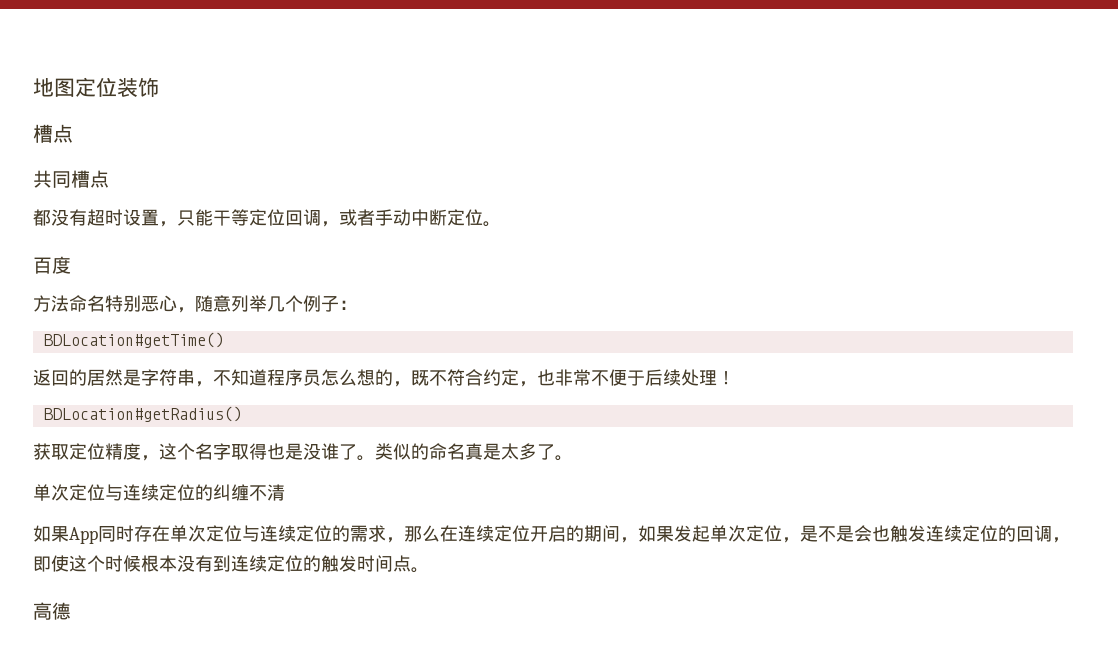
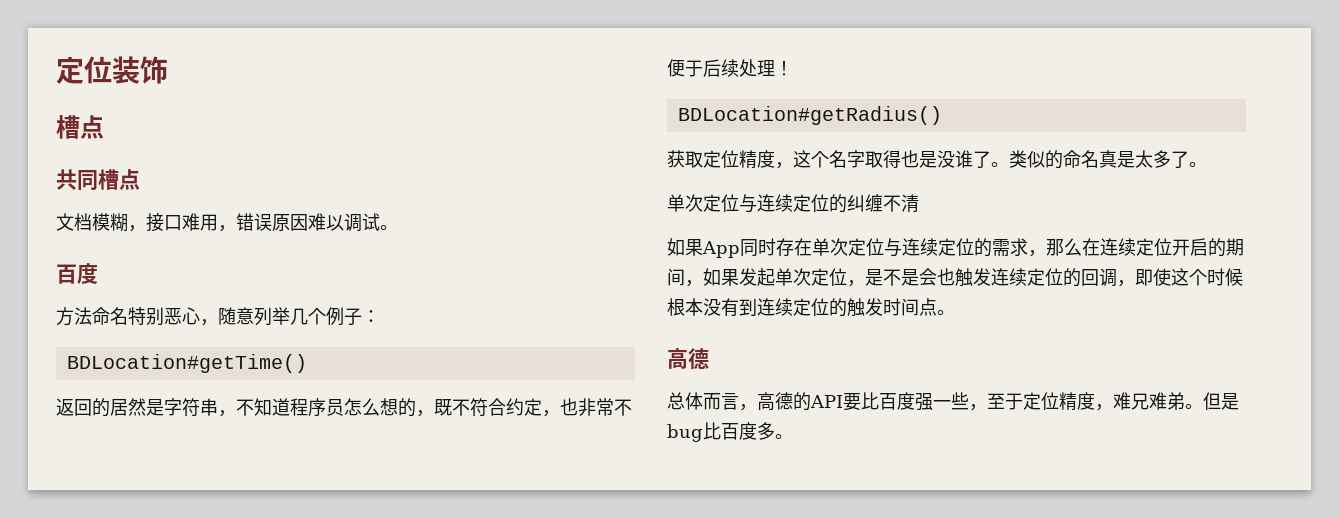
[33,78,75,97] 地图 -> (56, 70) none
[33,209,483,227] 都没有超时设置，只能干等定位回调，或者手动中断定位 -> [56,213,380,232] 文档模糊，接口难用，错误原因难以调试
(71, 611) none -> [667,392,1239,411] [667,422,793,442] // 总体而言，高德的API要比百度强一些，至于定位精度，难兄难弟。但是bug比百度多。

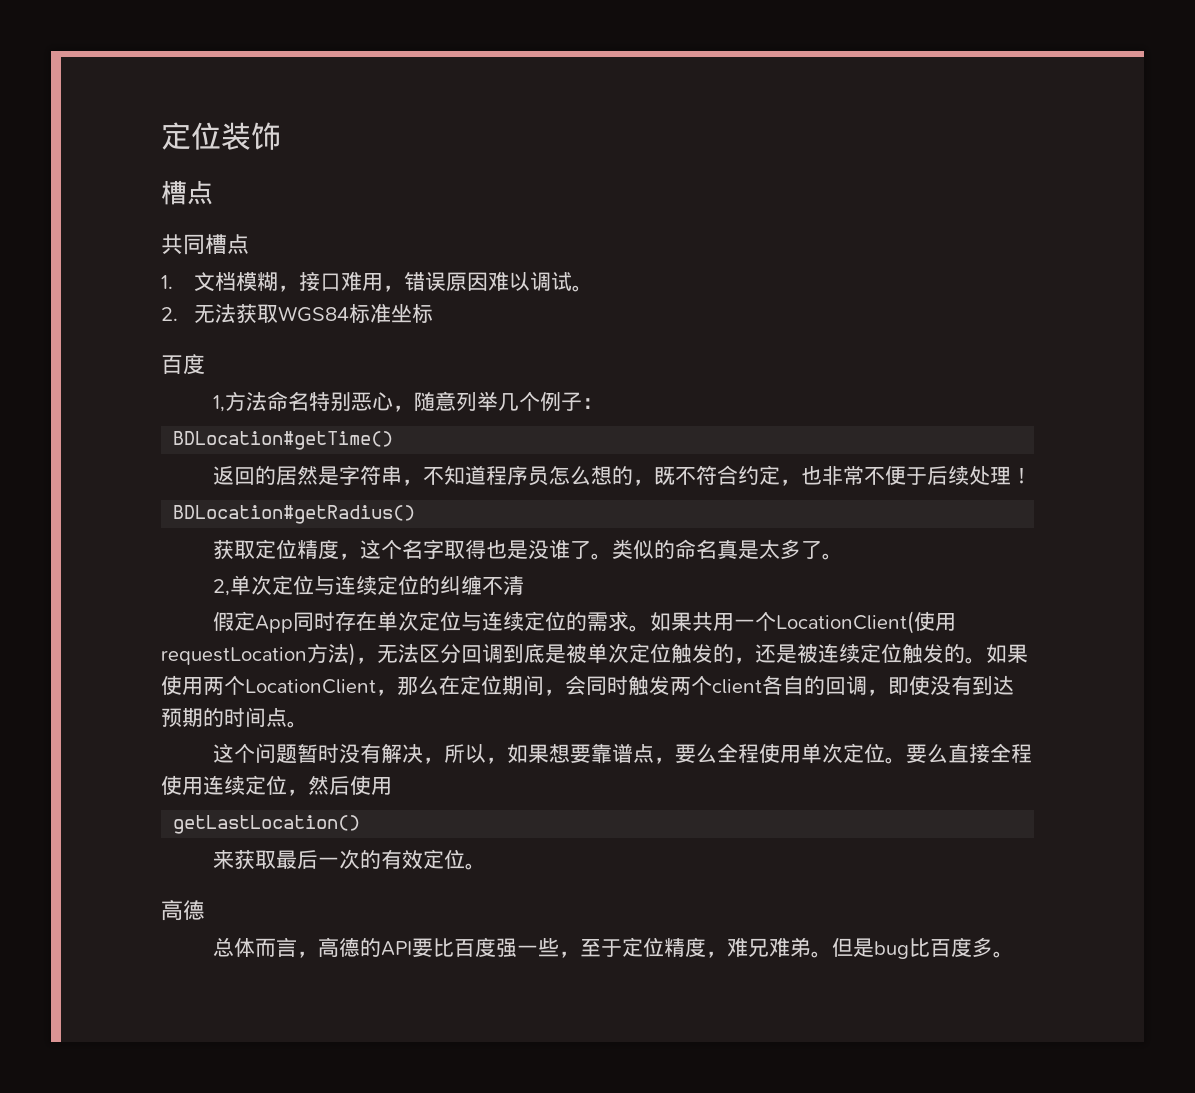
(140, 179) none -> [161,275,173,289] 1.
(398, 227) none -> [161,303,434,324] // 2.无法获取WGS84标准坐标
(98, 273) none -> [213,395,226,412] 1,
(1207, 164) none -> [213,579,231,596] 2,
[667,238,703,256] 如果 -> [213,611,256,631] 假定
[1028,238,1244,257] [667,268,1243,287] [667,298,937,317] ，那么在连续定位开启的期间，如果发起单次定位，是不是会也触发连续定位的回调，即使这个时候根本没有到连续定位的触发时间点 -> [629,611,957,634] [161,643,1028,666] [161,675,1014,696] [161,707,308,728] [213,743,1033,764] [161,775,392,796] [173,815,361,834] [213,849,466,870] 。如果共用一个LocationClient(使用requestLocation方法)，无法区分回调到底是被单次定位触发的，还是被连续定位触发的。如果使用两个LocationClient，那么在定位期间，会同时触发两个client各自的回调，即使没有到达预期的时间点。 // 这个问题暂时没有解决，所以，如果想要靠谱点，要么全程使用单次定位。要么直接全程使用连续定位，然后使用 // getLastLocation() // 来获取最后一次的有效定位

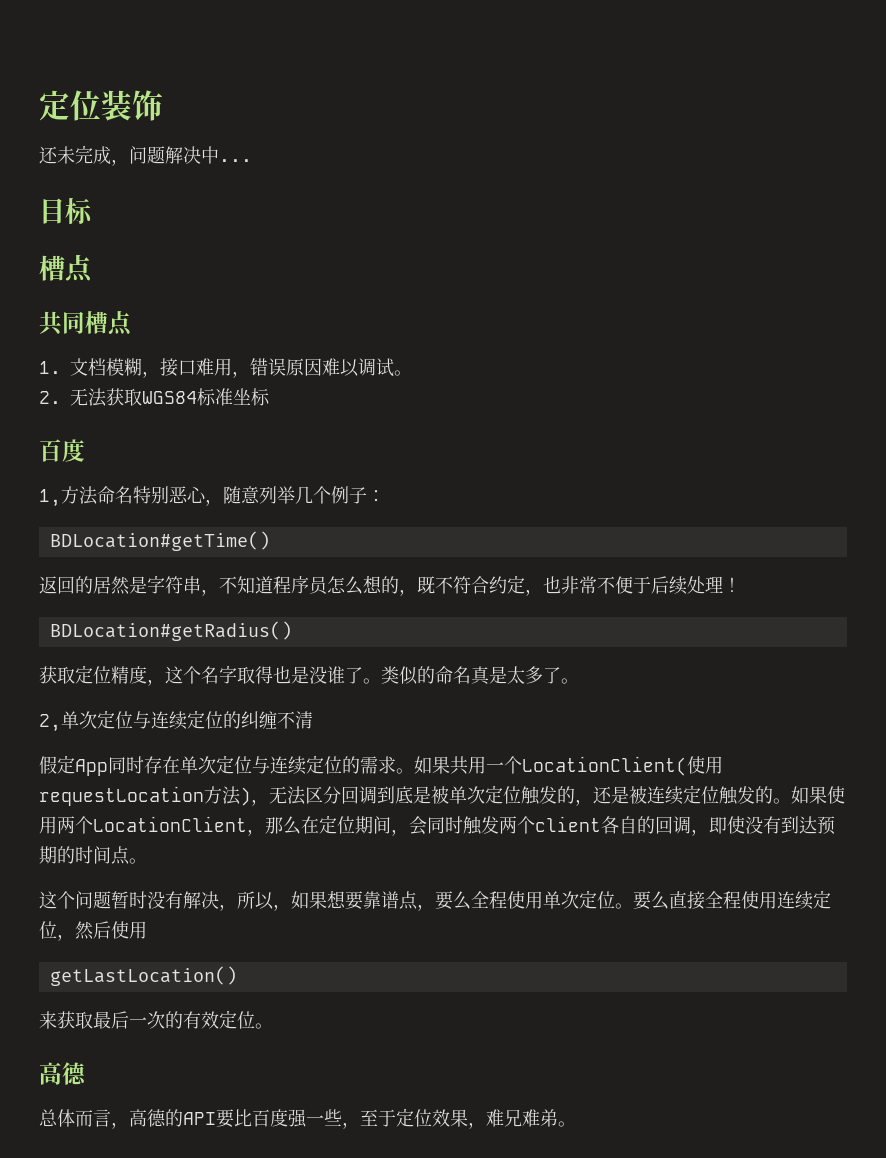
(281, 136) none -> [39,145,252,166] [39,197,93,225] // 还未完成，问题解决中... // 目标
[664,937,707,957] 精度 -> [432,1109,468,1127] 效果
[832,937,1015,959] 但是bug比百度多。 -> (576, 1124) none

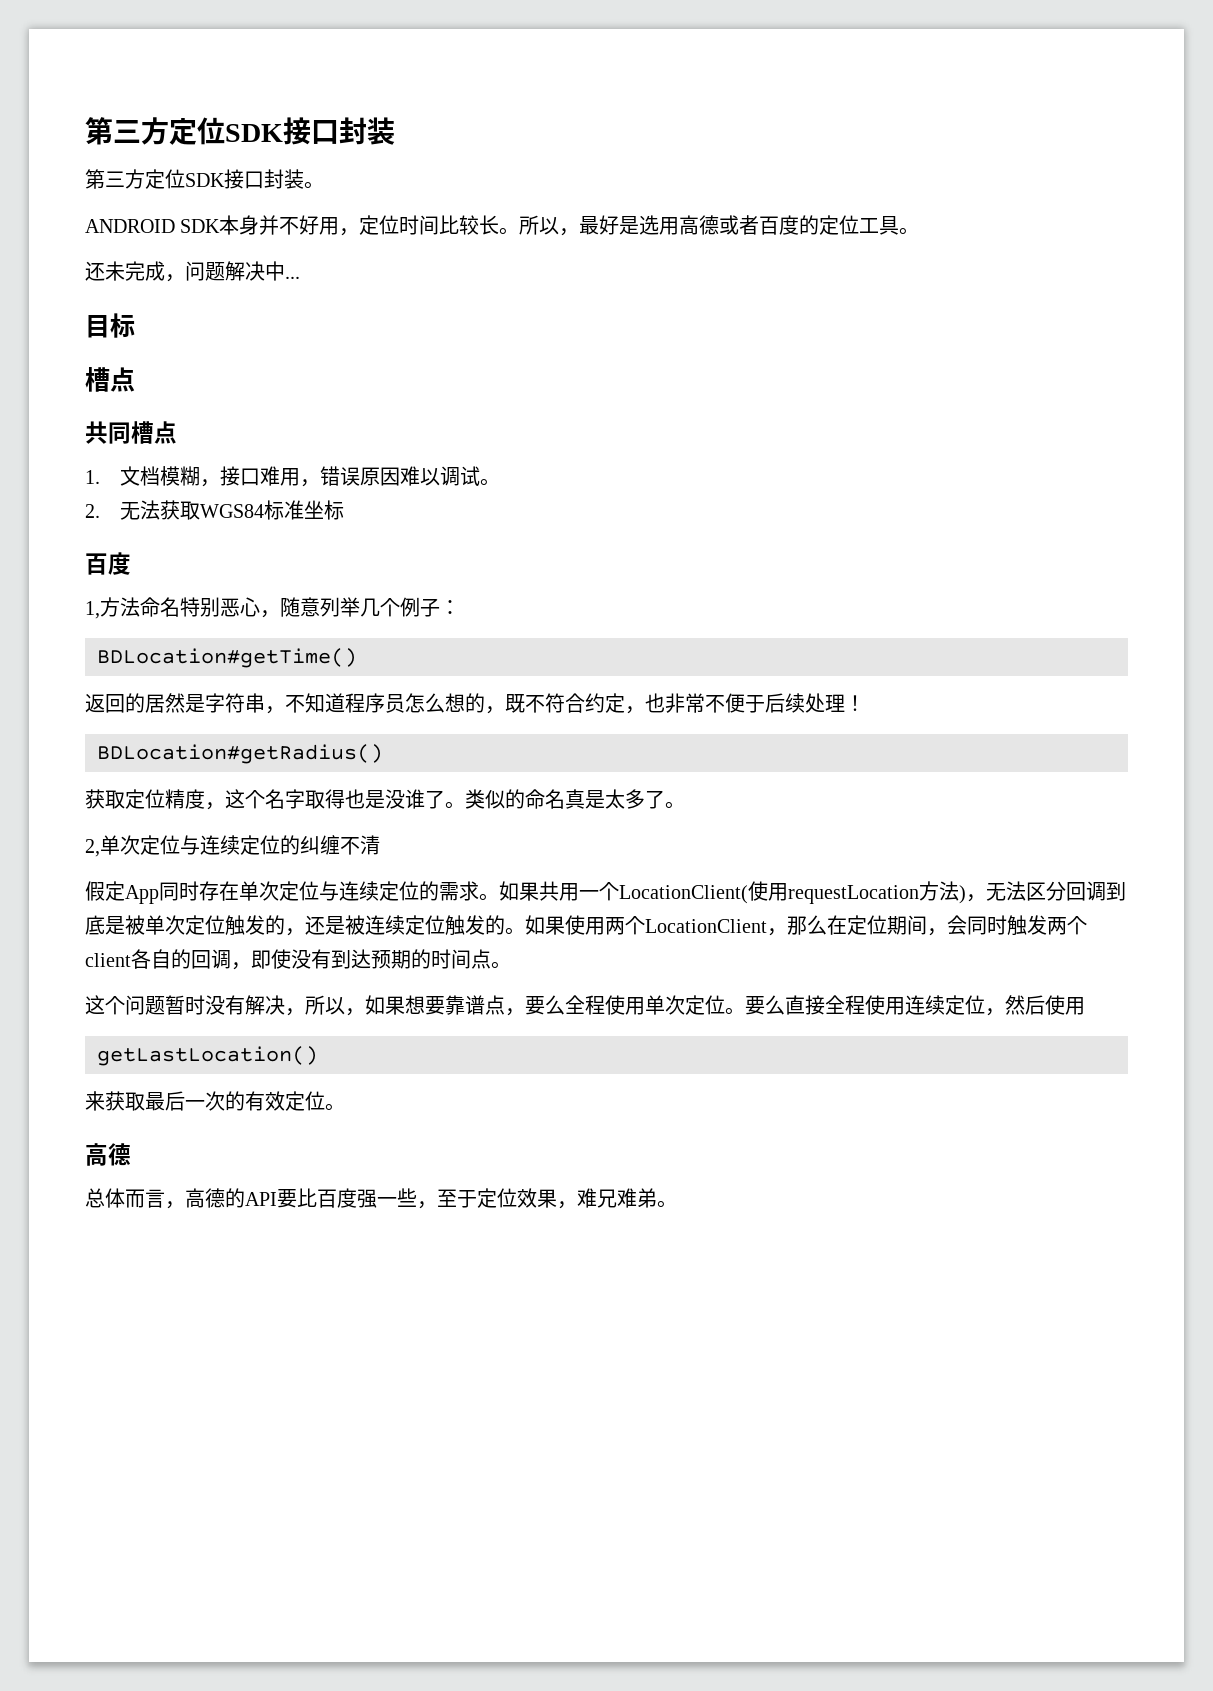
[39,90,163,121] 定位装饰 -> [85,117,395,145] [85,169,324,189] [85,215,920,236] 第三方定位SDK接口封装 // 第三方定位SDK接口封装。 // ANDROID SDK本身并不好用，定位时间比较长。所以，最好是选用高德或者百度的定位工具。

